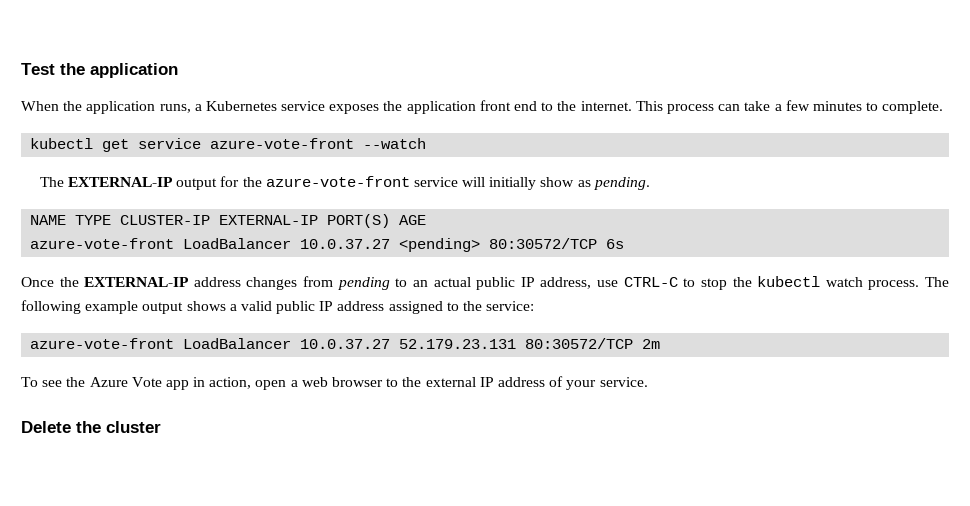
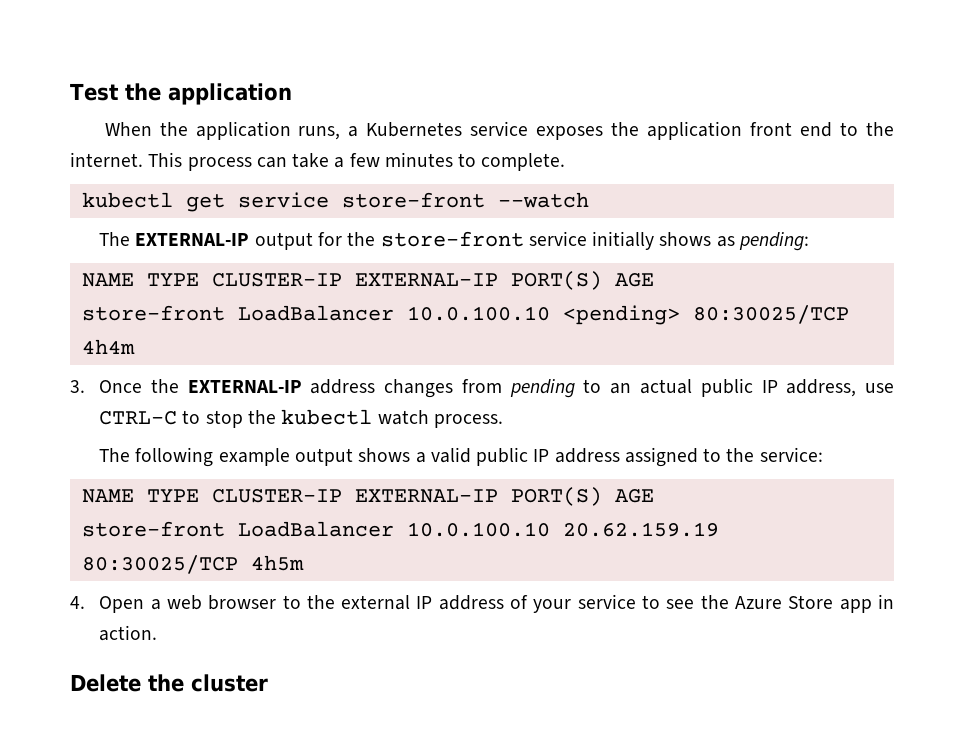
[210,138,355,149] azure-vote-front -> [341,192,485,208] store-front
[265,176,650,190] [30,214,427,228] [30,238,625,252] azure-vote-front service will initially show as pending. // NAME TYPE CLUSTER-IP EXTERNAL-IP PORT(S) AGE // azure-vote-front LoadBalancer 10.0.37.27 <pending> 80:30572/TCP 6s // -> [380,231,809,251] [81,271,654,290] [81,305,849,325] [81,339,135,354] [70,380,85,393] store-front service initially shows as pending: // NAME TYPE CLUSTER-IP EXTERNAL-IP PORT(S) AGE // store-front LoadBalancer 10.0.100.10 <pending> 80:30025/TCP 4h4m // 3.
(920, 285) none -> (503, 421) //
[30,338,661,349] [21,377,287,390] azure-vote-front LoadBalancer 10.0.37.27 52.179.23.131 80:30572/TCP 2m // To see the Azure Vote app in action, open -> [81,487,654,506] [81,521,719,537] [81,555,304,574] [70,596,145,613] NAME TYPE CLUSTER-IP EXTERNAL-IP PORT(S) AGE // store-front LoadBalancer 10.0.100.10 20.62.159.19 80:30025/TCP 4h5m // 4. Open
[599,377,648,387] service. -> [577,594,895,613] [99,625,158,641] service to see the Azure Store app in action.

